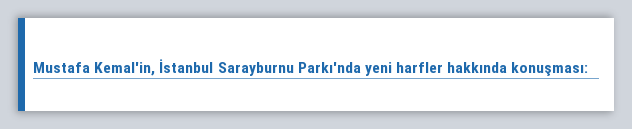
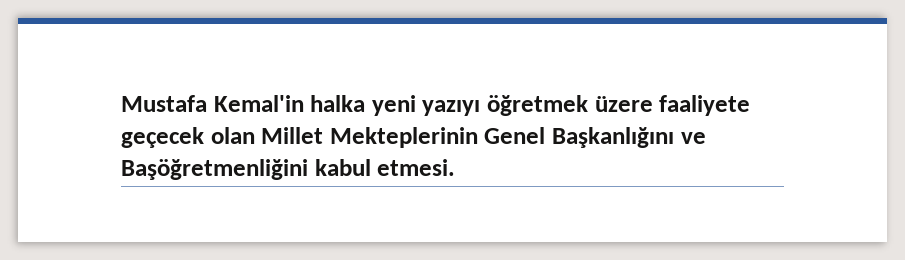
[94,59,589,76] Kemal'in, İstanbul Sarayburnu Parkı'nda yeni harfler hakkında konuşması: -> [213,95,751,116] [121,127,706,148] [121,159,456,180] Kemal'in halka yeni yazıyı öğretmek üzere faaliyete geçecek olan Millet Mekteplerinin Genel Başkanlığını ve Başöğretmenliğini kabul etmesi.

